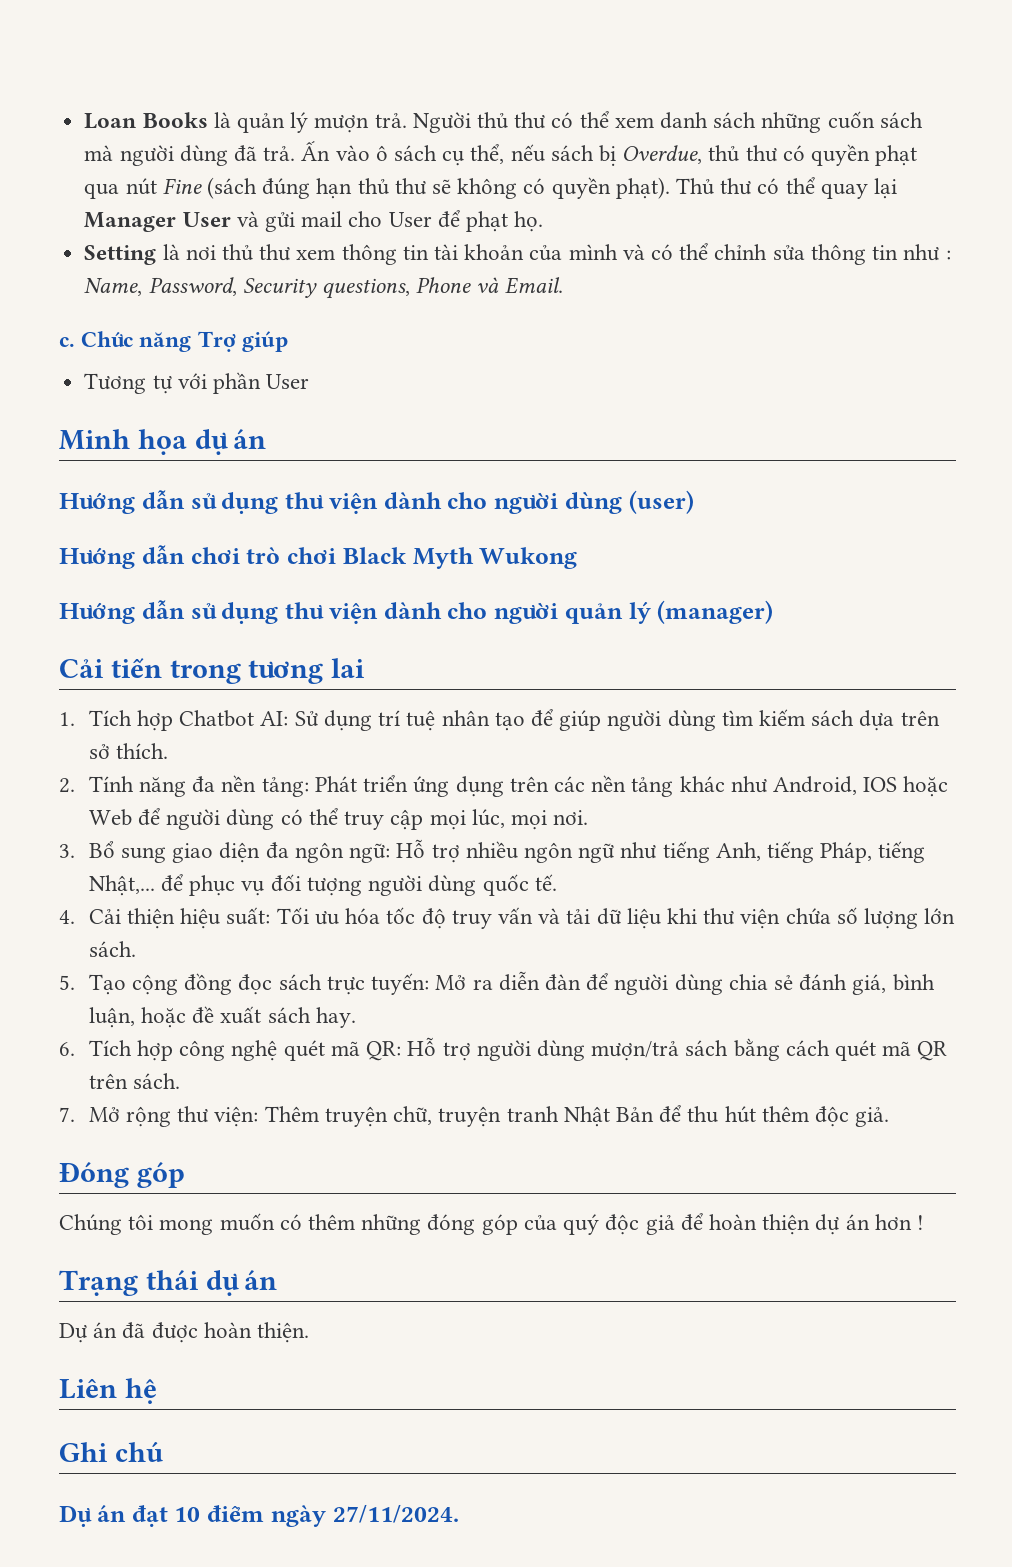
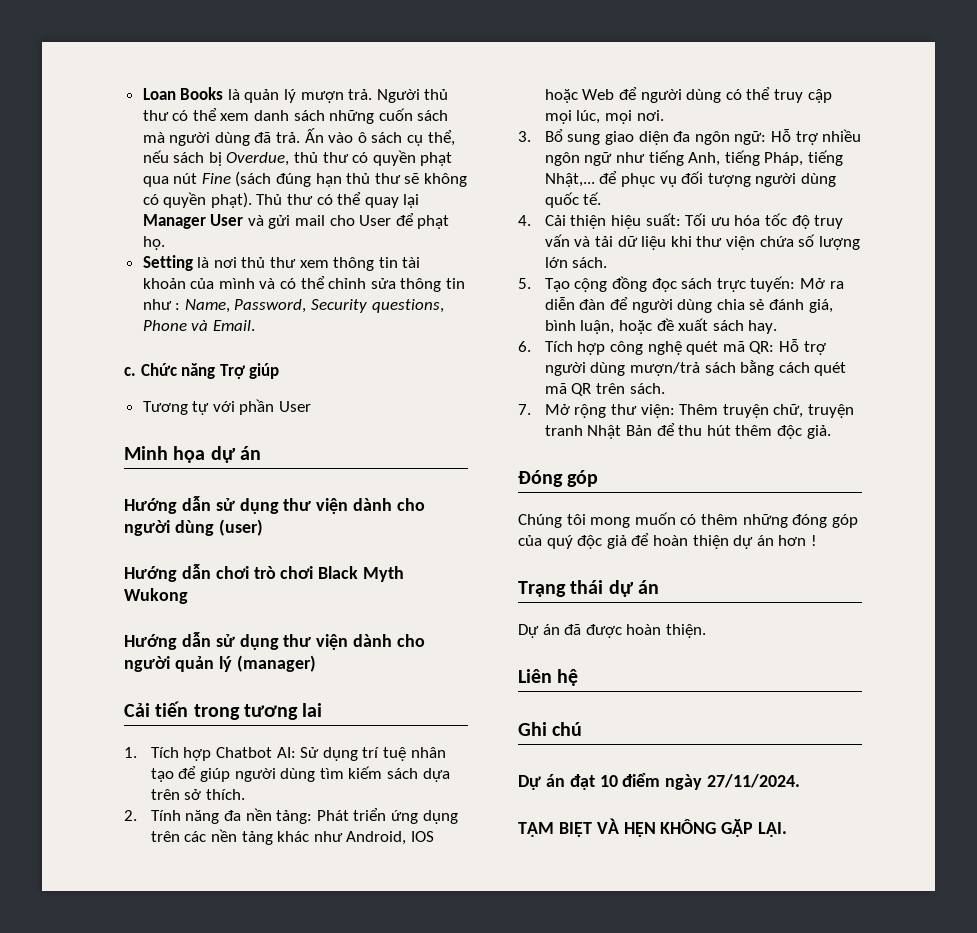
(459, 1513) none -> [518,818,788,837] // TẠM BIỆT VÀ HẸN KHÔNG GẶP LẠI.

